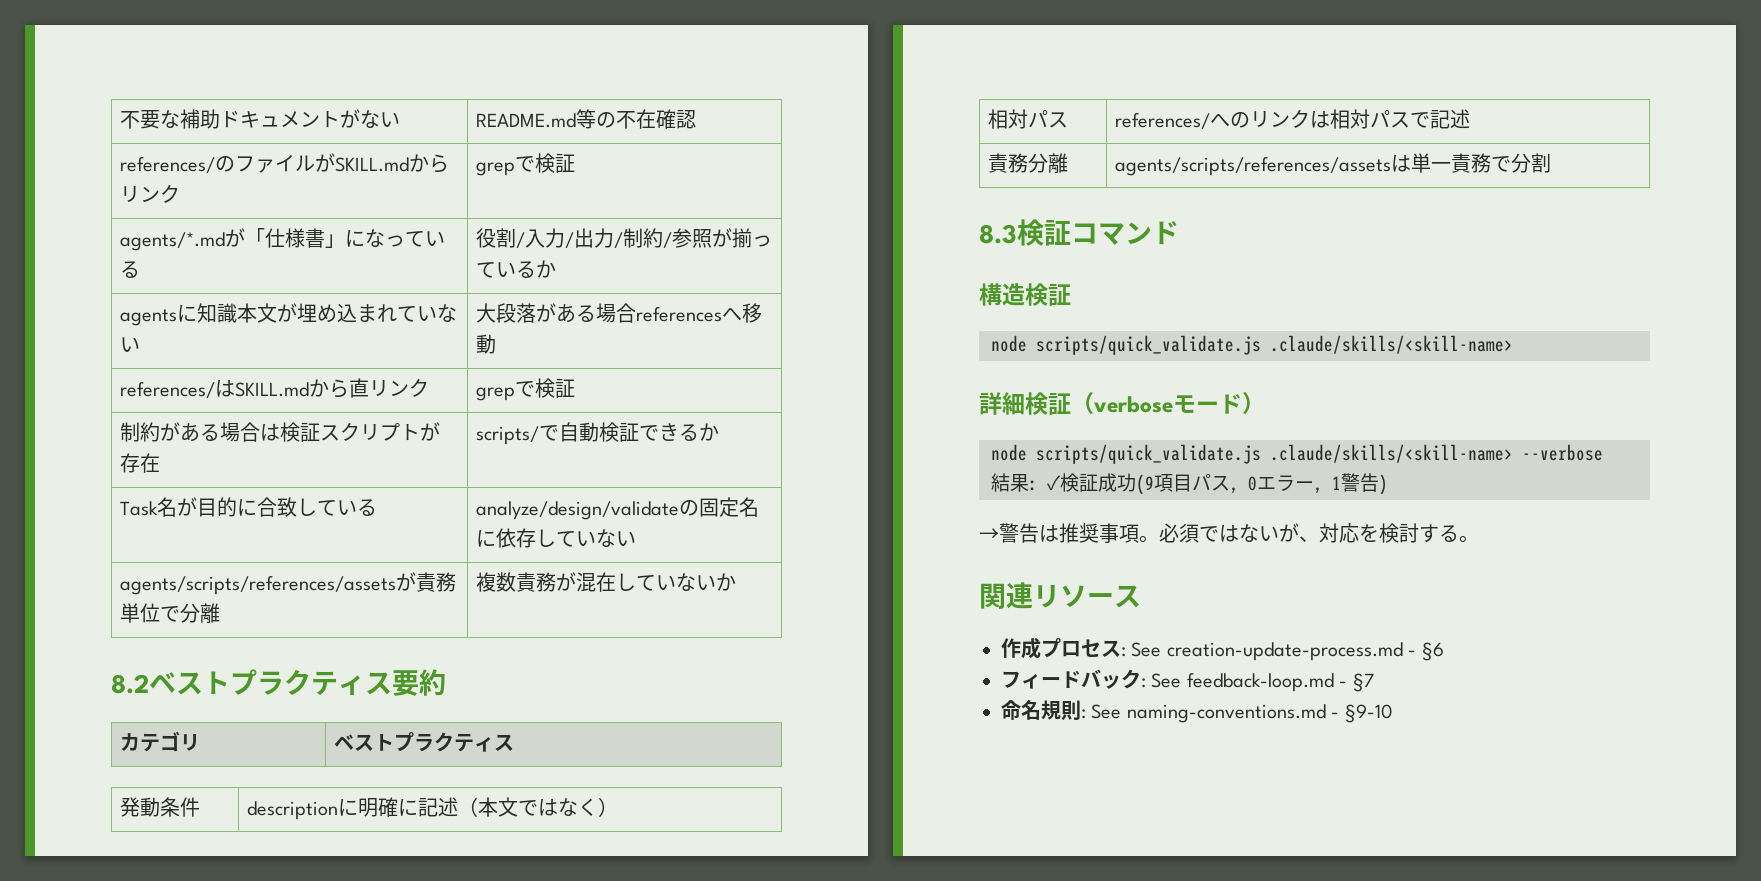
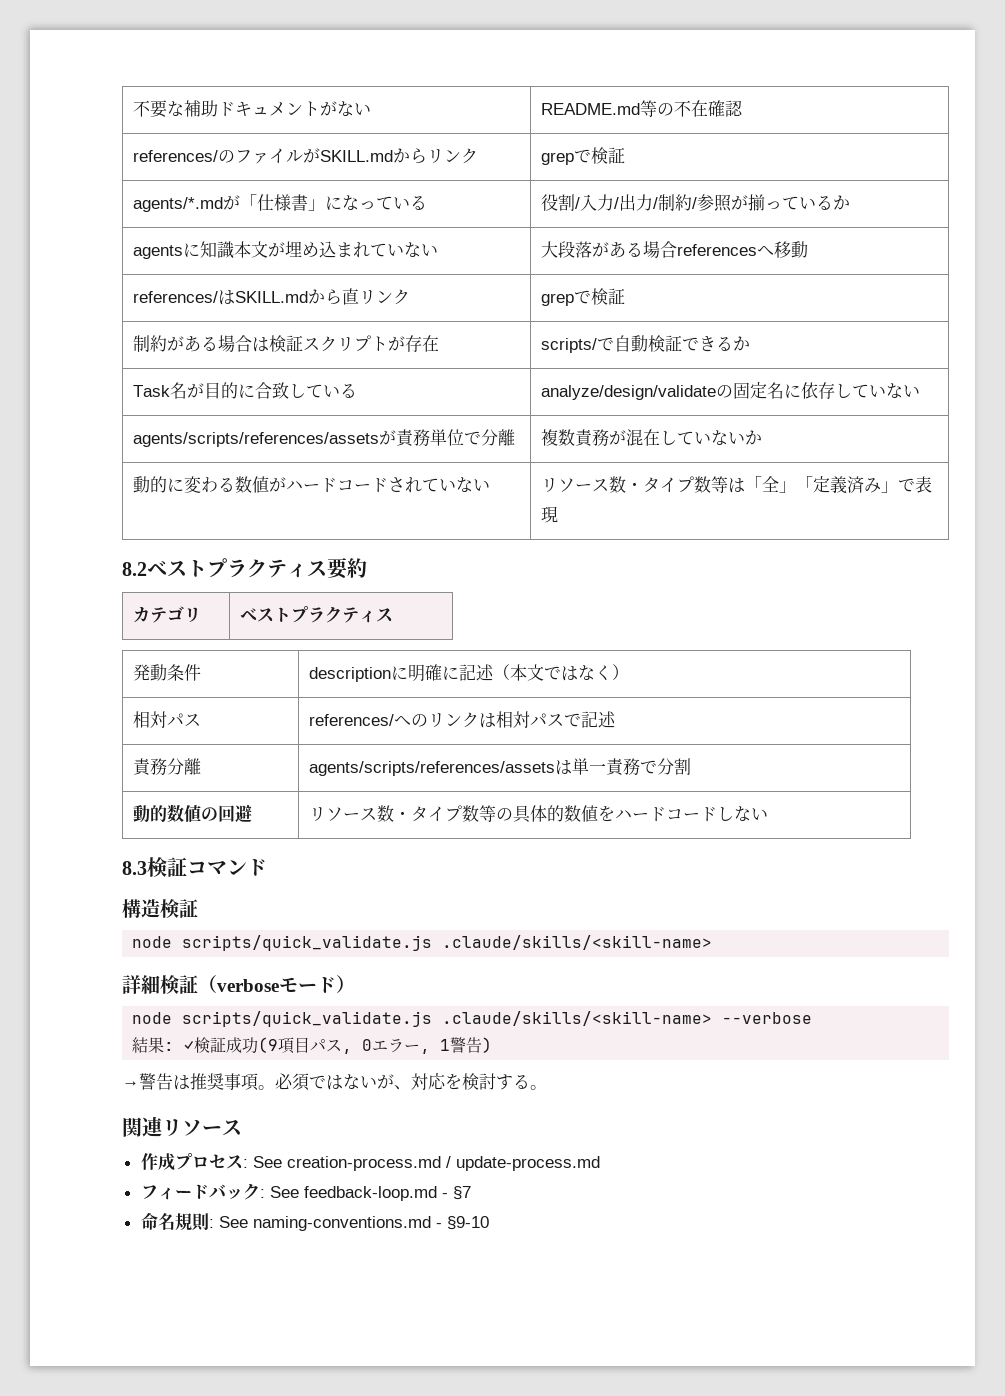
(737, 582) none -> [132,476,490,493] [540,476,932,494] [540,506,558,523] // 動的に変わる数値がハードコードされていない | リソース数・タイプ数等は「全」「定義済み」で表現
(1552, 163) none -> [132,804,252,823] [308,805,768,823] // 動的数値の回避 | リソース数・タイプ数等の具体的数値をハードコードしない
[1166,642,1444,661] creation-update-process.md - §6 -> [286,1156,600,1171] creation-process.md / update-process.md

